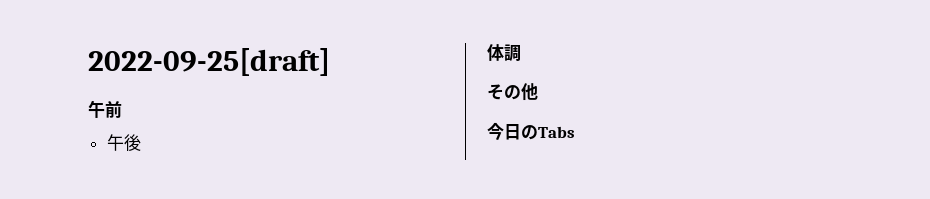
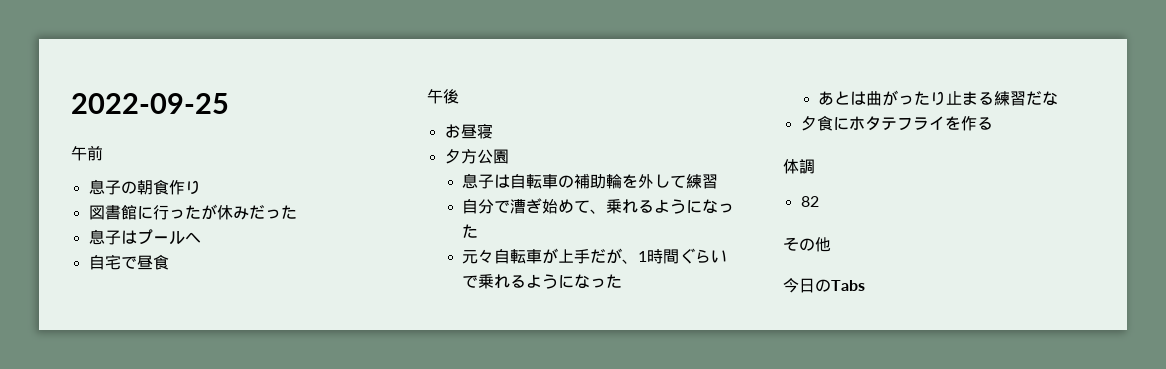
[88,48,330,76] 2022-09-25[draft] -> [71,93,229,114] 2022-09-25
[106,134,141,151] 午後 -> [88,179,201,195] [88,204,297,220] [88,229,201,245] [88,254,169,270] [427,89,459,104] [444,123,493,139] [444,149,509,164] [462,173,719,189] [462,198,735,214] [462,224,479,238] [462,248,728,264] [462,274,623,289] [818,90,1059,106] [800,115,993,131] 息子の朝食作り // 図書館に行ったが休みだった // 息子はプールへ // 自宅で昼食 // 午後 // お昼寝 // 夕方公園 // 息子は自転車の補助輪を外して練習 // 自分で漕ぎ始めて、乗れるようになった // 元々自転車が上手だが、1時間ぐらいで乗れるようになった // あとは曲がったり止まる練習だな // 夕食にホタテフライを作る
(521, 53) none -> [800,196,819,207] // 82

